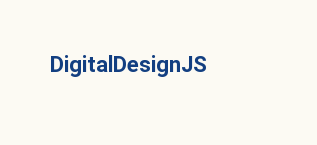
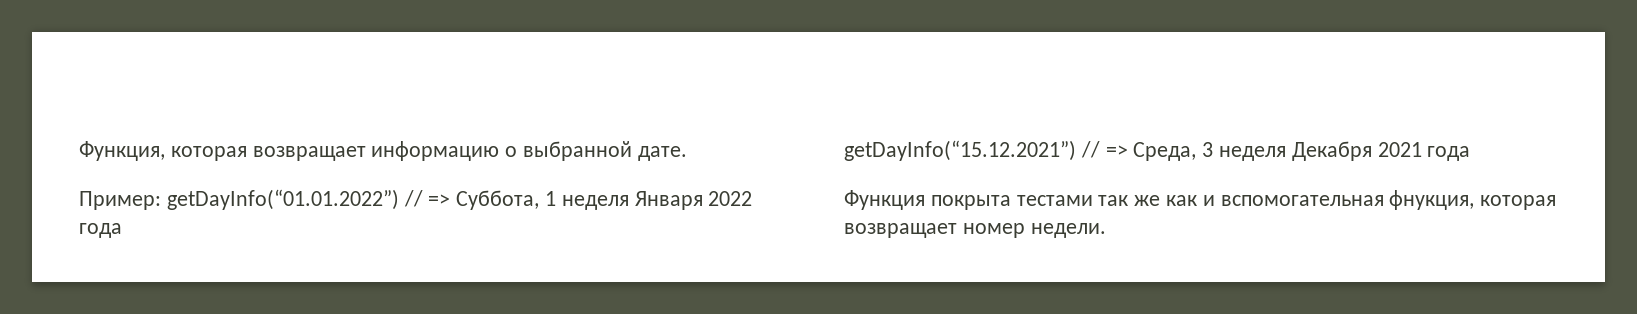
[50,55,207,77] DigitalDesignJS -> [79,141,687,161] [79,189,753,210] [79,223,122,238] [844,140,1471,161] [844,190,1557,210] [844,223,1106,238] Функция, которая возвращает информацию о выбранной дате. // Пример: getDayInfo(“01.01.2022”) // => Суббота, 1 неделя Января 2022 года // getDayInfo(“15.12.2021”) // => Среда, 3 неделя Декабря 2021 года // Функция покрыта тестами так же как и вспомогательная фнукция, которая возвращает номер недели.

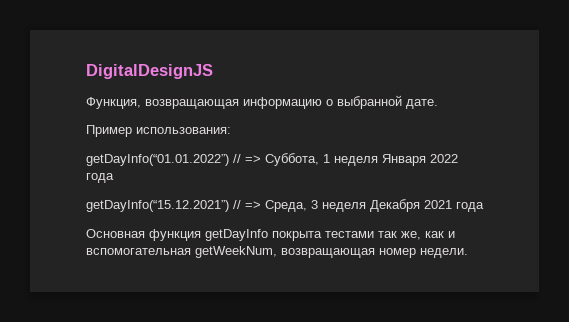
[79,141,366,161] Функция, которая возвращает -> [86,64,213,79] [86,97,239,109] DigitalDesignJS // Функция, возвращающая
[79,191,161,210] Пример: -> [86,125,231,137] Пример использования: //
[844,190,925,210] Функция -> [86,229,268,241] Основная функция getDayInfo
[1134,195,1161,206] же -> [401,231,421,240] же,
[1389,190,1557,210] [844,223,957,238] фнукция, которая возвращает -> [195,246,375,258] getWeekNum, возвращающая

